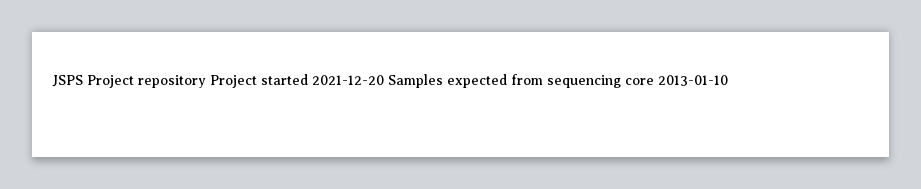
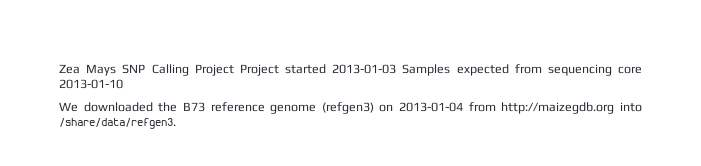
[52,75,206,88] JSPS Project repository -> [59,64,234,76] Zea Mays SNP Calling Project
[312,75,384,85] 2021-12-20 -> [332,64,397,74] 2013-01-03
(728, 80) none -> [59,102,642,114] [59,118,176,129] // We downloaded the B73 reference genome (refgen3) on 2013-01-04 from http://maizegdb.org into /share/data/refgen3.

